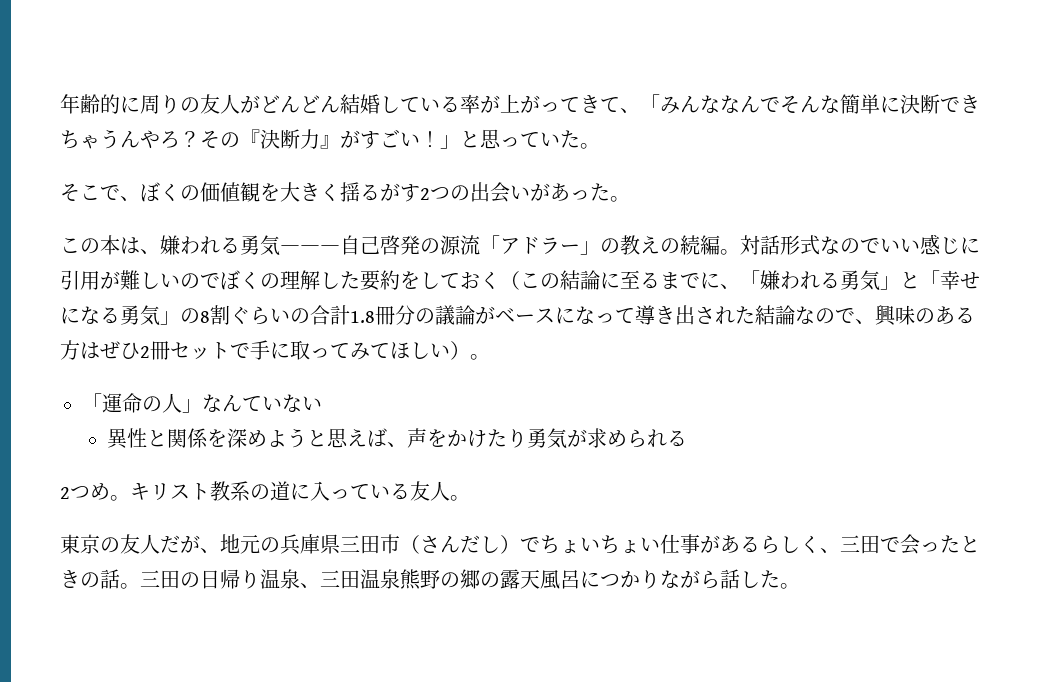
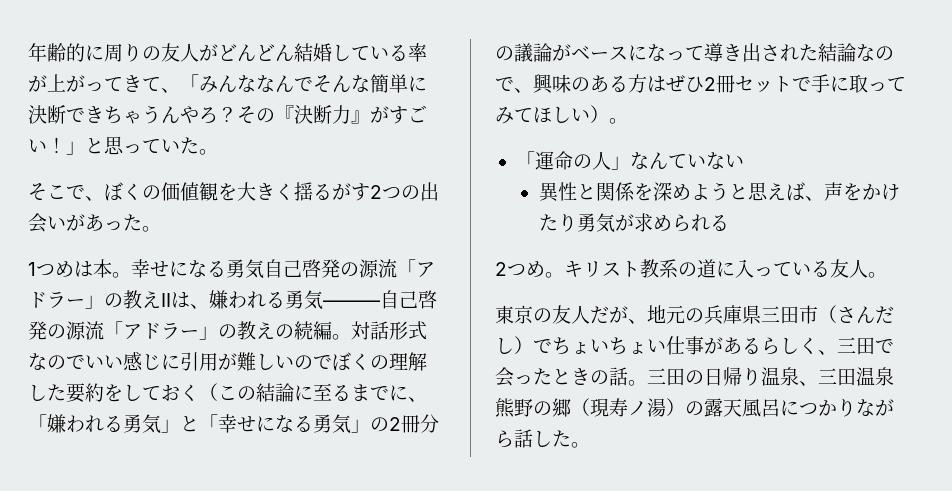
[60,235,120,255] この本 -> [28,259,435,278] [28,290,171,309] 1つめは本。幸せになる勇気自己啓発の源流「アドラー」の教えII
[200,305,375,325] 8割ぐらいの合計1.8 -> [389,417,401,431] 2
(480, 579) none -> [571,398,685,417] （現寿ノ湯）

